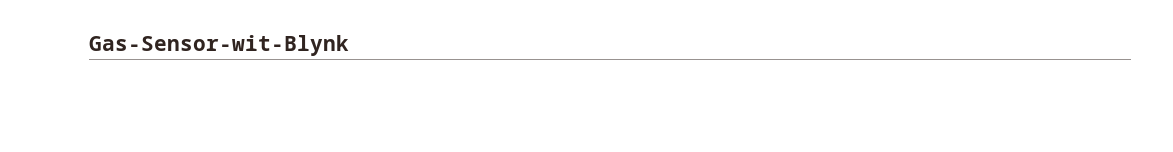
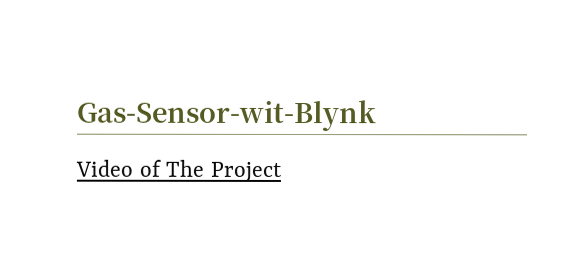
(349, 45) none -> [75,159,282,182] // Video of The Project

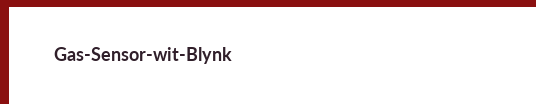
[75,159,282,182] // Video of The Project -> (232, 55) none

